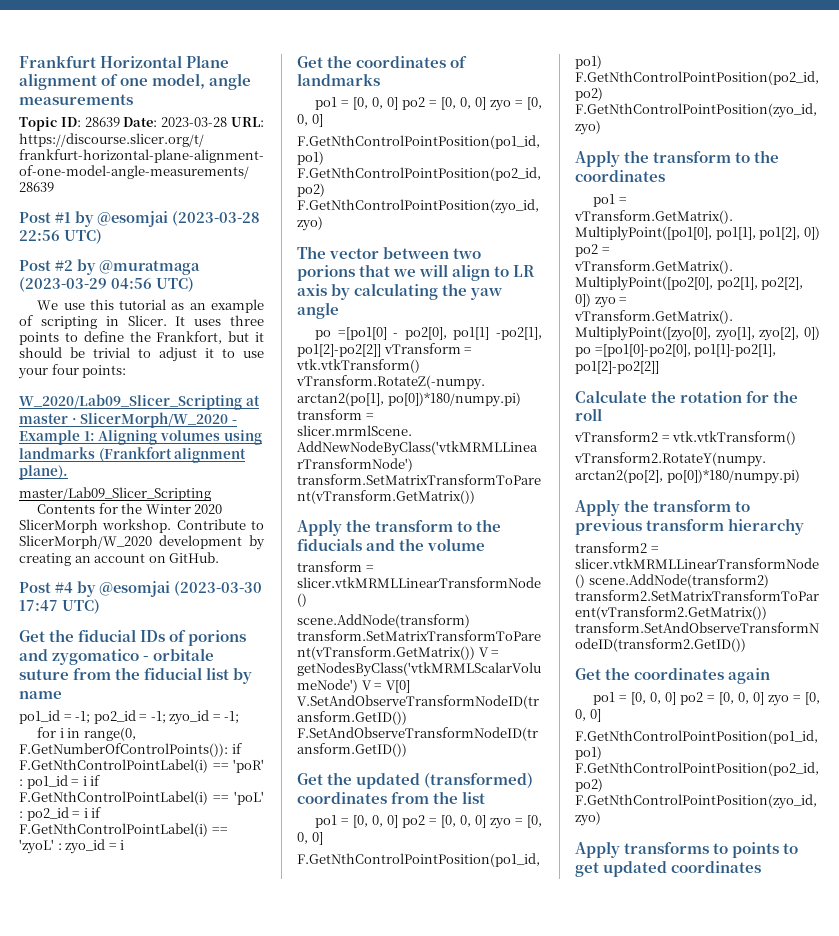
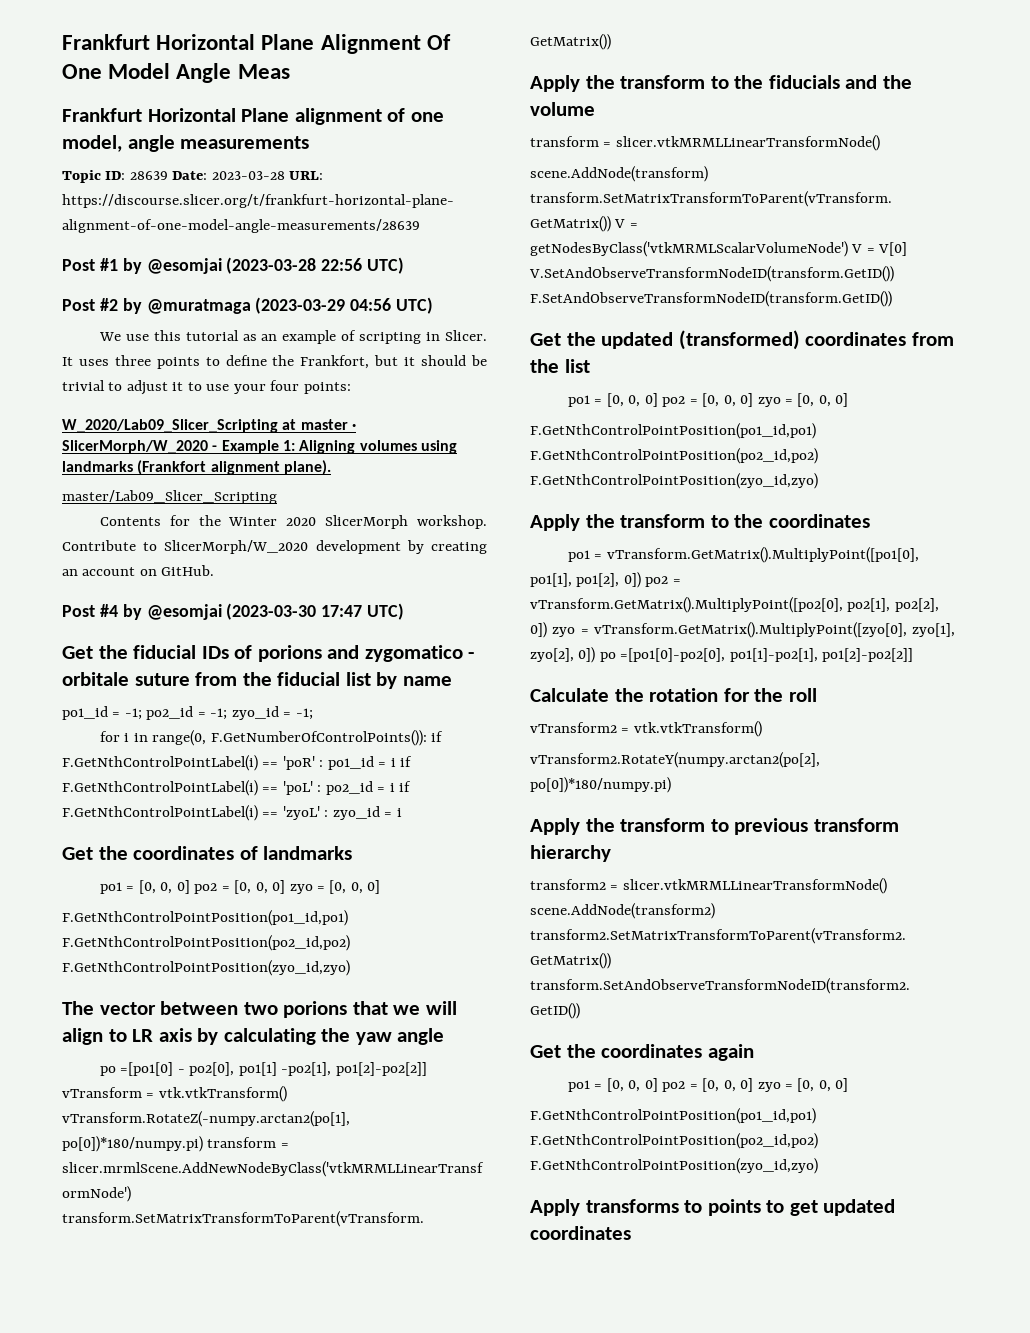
[19,55,230,68] Frankfurt Horizontal Plane -> [62,34,451,54] [62,63,290,83] [62,108,290,122] Frankfurt Horizontal Plane Alignment Of One Model Angle Meas // Frankfurt Horizontal Plane

